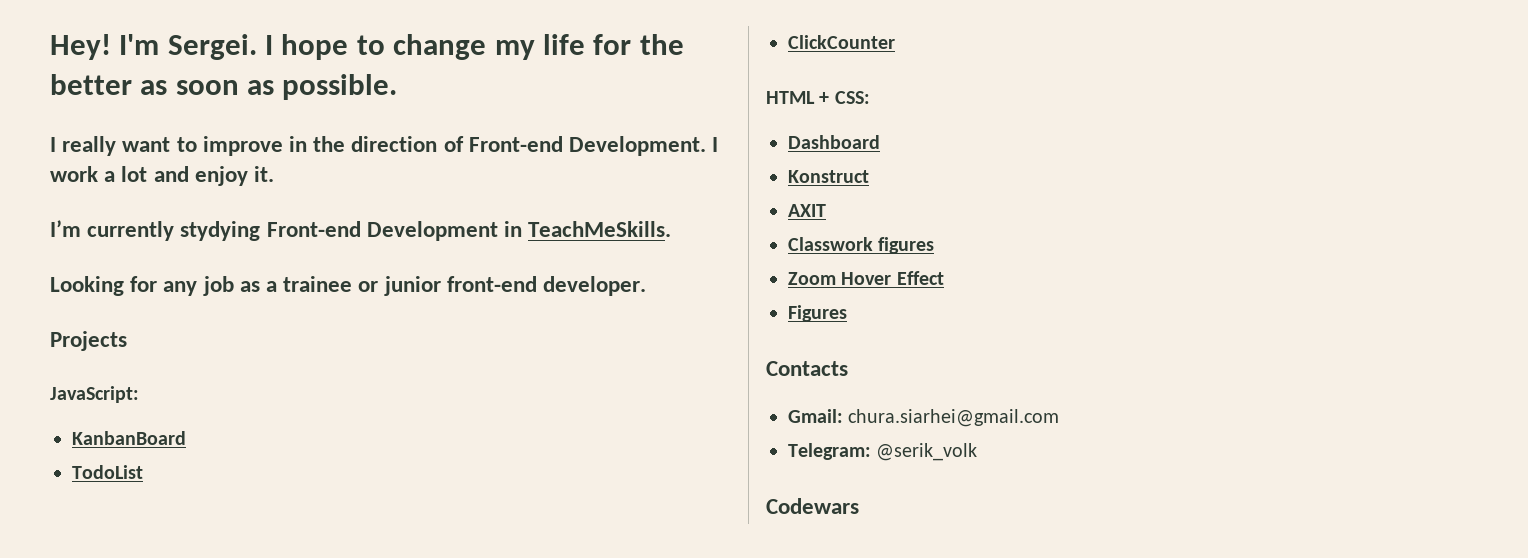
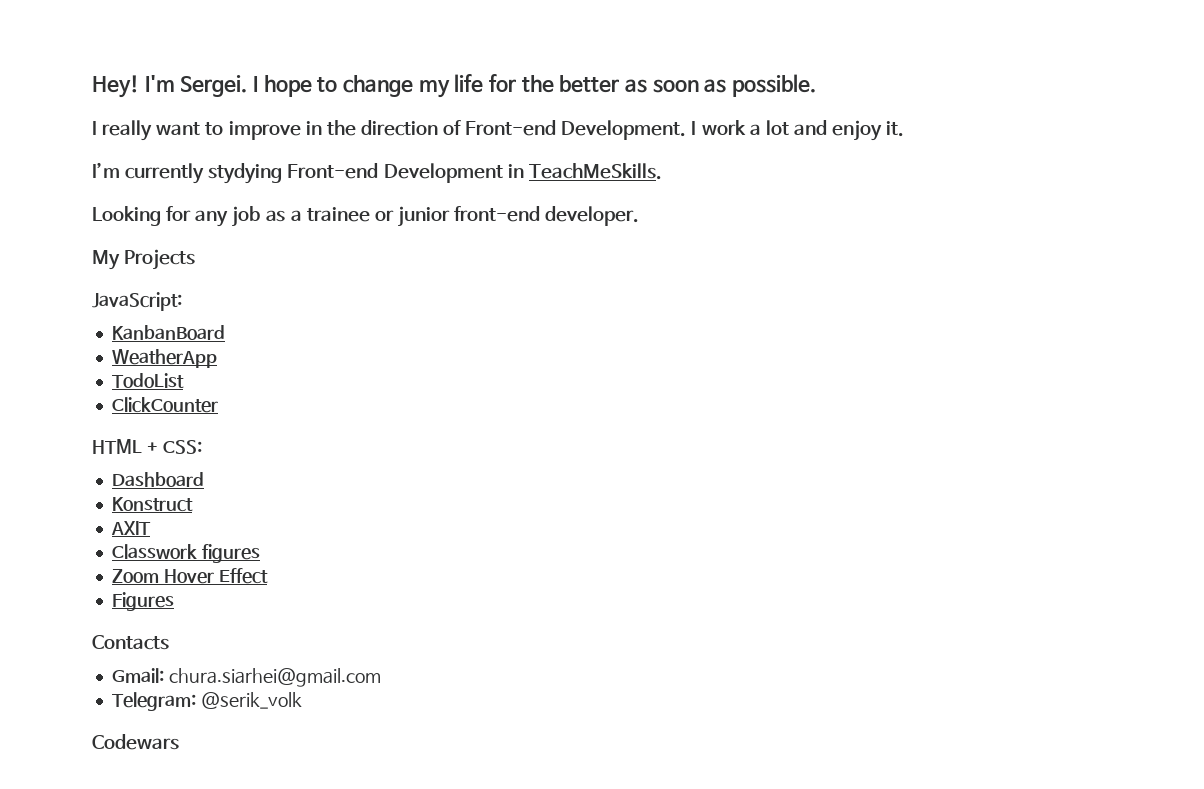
(647, 286) none -> [92,250,120,270] My
(186, 438) none -> [111,349,217,368] // WeatherApp

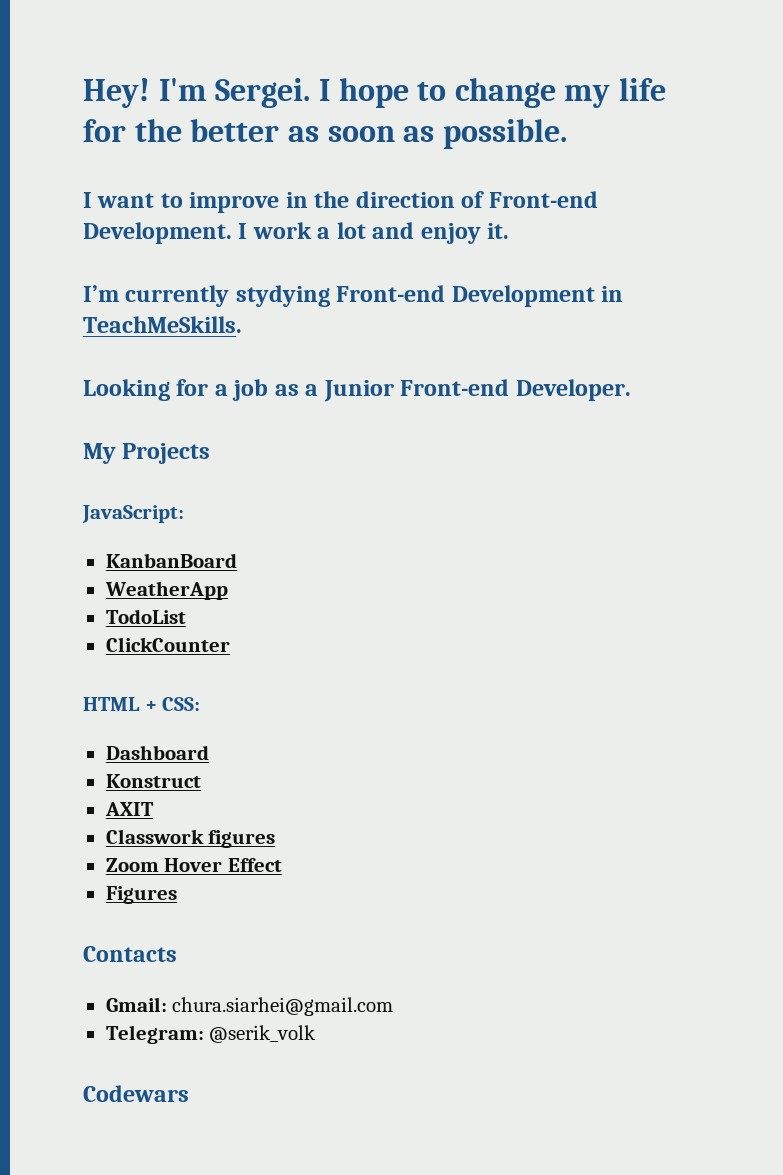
[102,120,153,141] really -> (92, 200) none
[195,210,229,227] any -> [214,384,228,396] a
[306,206,640,227] trainee or junior front-end developer. -> [323,379,631,402] Junior Front-end Developer.

